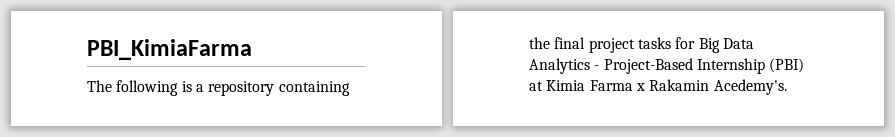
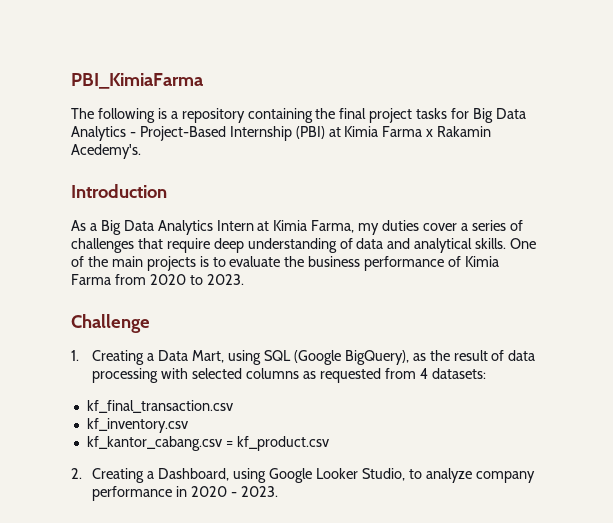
(787, 87) none -> [71,184,167,198] [71,220,523,235] [71,238,537,253] [71,256,500,271] [71,274,244,285] [71,314,150,333] [71,350,536,365] [92,368,486,383] [86,400,233,413] [86,418,188,433] [86,436,329,451] [71,468,535,483] [92,486,279,501] // Introduction // As a Big Data Analytics Intern at Kimia Farma, my duties cover a series of challenges that require deep understanding of data and analytical skills. One of the main projects is to evaluate the business performance of Kimia Farma from 2020 to 2023. // Challenge // 1. Creating a Data Mart, using SQL (Google BigQuery), as the result of data processing with selected columns as requested from 4 datasets: // kf_final_transaction.csv // kf_inventory.csv // kf_kantor_cabang.csv = kf_product.csv // 2. Creating a Dashboard, using Google Looker Studio, to analyze company performance in 2020 - 2023.

